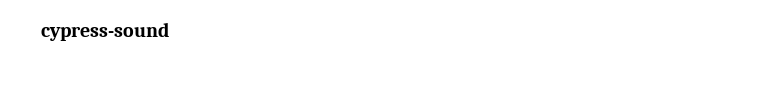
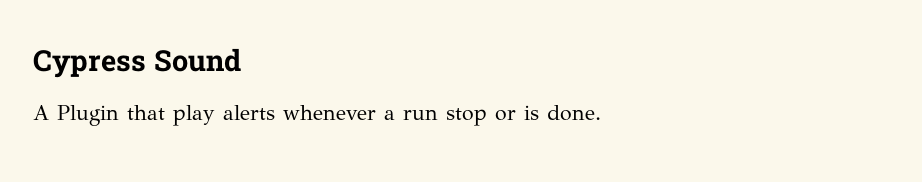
[41,22,169,41] cypress-sound -> [33,48,241,78] [33,105,601,126] Cypress Sound // A Plugin that play alerts whenever a run stop or is done.

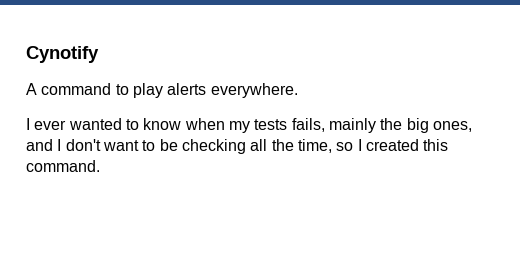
[33,48,241,78] Cypress Sound -> [26,46,99,63] Cynotify
[57,105,601,126] Plugin that play alerts whenever a run stop or is done. -> [41,83,298,98] [26,118,472,133] [26,139,449,154] [26,160,100,172] command to play alerts everywhere. // I ever wanted to know when my tests fails, mainly the big ones, and I don't want to be checking all the time, so I created this command.

